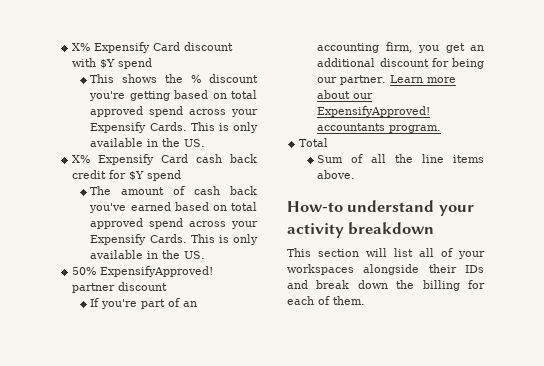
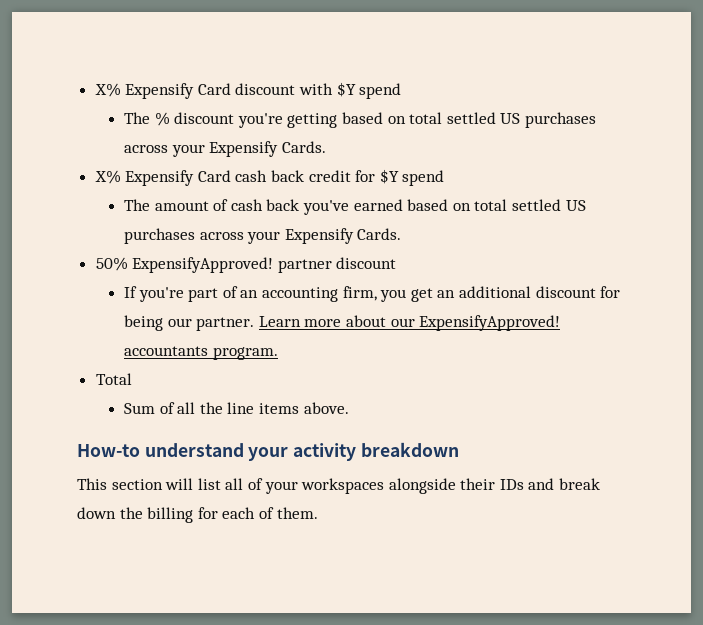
[90,74,184,83] This shows the -> [124,112,151,124] The
[90,106,258,117] [90,122,258,133] [90,138,206,147] approved spend across your Expensify Cards. This is only available in the US. -> [446,112,597,128] [124,141,326,157] settled US purchases across your Expensify Cards.
[90,218,258,229] [90,234,258,245] [90,250,206,259] approved spend across your Expensify Cards. This is only available in the US. -> [512,199,586,211] [124,228,402,244] settled US purchases across your Expensify Cards.

